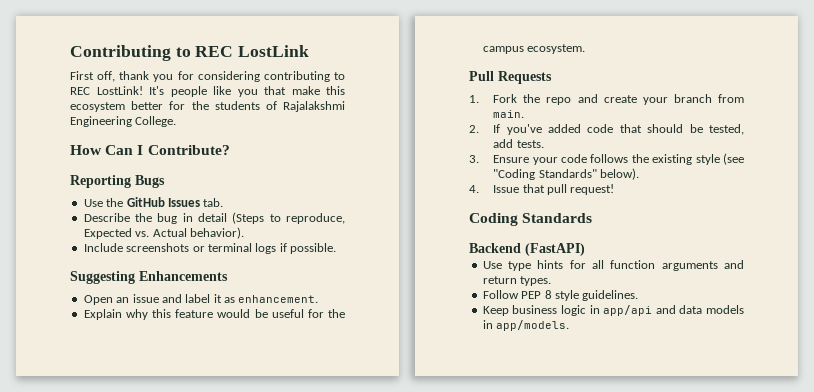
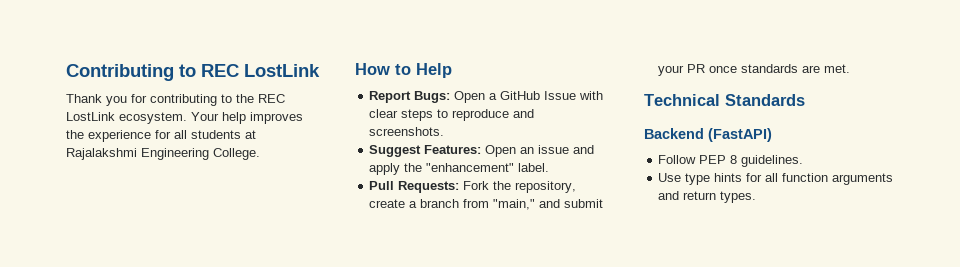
[70,71,150,82] First off, thank -> [66,94,102,103] Thank
[197,71,260,82] considering -> (147, 98) none
[70,86,345,97] [70,101,345,112] [70,116,177,127] [70,145,230,155] [70,175,165,188] [83,197,224,207] [83,212,345,224] [83,227,244,239] [83,243,336,254] [70,271,228,284] [83,294,319,305] [83,309,345,320] [482,44,586,54] [469,71,552,84] [469,94,744,105] [493,110,525,118] [469,124,744,135] [493,139,544,148] [469,153,744,165] [493,168,639,180] [469,184,615,195] [469,213,518,226] REC LostLink! It's people like you that make this ecosystem better for the students of Rajalakshmi Engineering College. // How Can I Contribute? // Reporting Bugs // Use the GitHub Issues tab. // Describe the bug in detail (Steps to reproduce, Expected vs. Actual behavior). // Include screenshots or terminal logs if possible. // Suggesting Enhancements // Open an issue and label it as enhancement. // Explain why this feature would be useful for the campus ecosystem. // Pull Requests // 1. Fork the repo and create your branch from main. // 2. If you've added code that should be tested, add tests. // 3. Ensure your code follows the existing style (see "Coding Standards" below). // 4. Issue that pull request! // Coding -> [236,94,285,103] [66,112,303,124] [66,130,256,142] [66,148,260,160] [355,63,452,78] [369,91,604,103] [369,109,535,121] [369,127,445,136] [369,145,595,157] [369,163,550,175] [369,181,577,193] [369,199,604,210] [658,64,851,76] [644,94,720,106] the REC LostLink ecosystem. Your help improves the experience for all students at Rajalakshmi Engineering College. // How to Help // Report Bugs: Open a GitHub Issue with clear steps to reproduce and screenshots. // Suggest Features: Open an issue and apply the "enhancement" label. // Pull Requests: Fork the repository, create a branch from "main," and submit your PR once standards are met. // Technical
(585, 249) none -> [658,155,804,167] // Follow PEP 8 guidelines.
[482,290,639,301] [482,305,744,316] [482,320,570,331] // Follow PEP 8 style guidelines. // Keep business logic in app/api and data models in app/models. -> (757, 197) none

